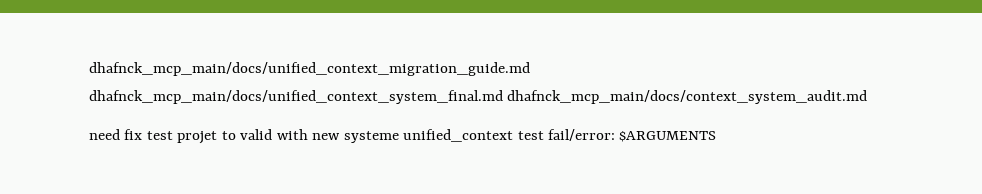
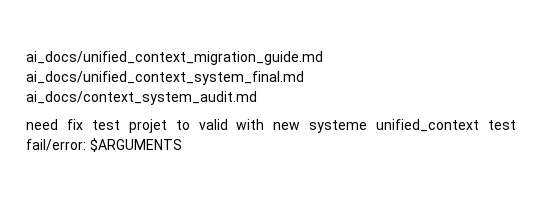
[89,62,530,76] [89,90,868,104] dhafnck_mcp_main/docs/unified_context_migration_guide.md dhafnck_mcp_main/docs/unified_context_system_final.md dhafnck_mcp_main/docs/context_system_audit.md -> [26,51,323,65] [26,71,304,85] [26,91,257,105] ai_docs/unified_context_migration_guide.md ai_docs/unified_context_system_final.md ai_docs/context_system_audit.md

